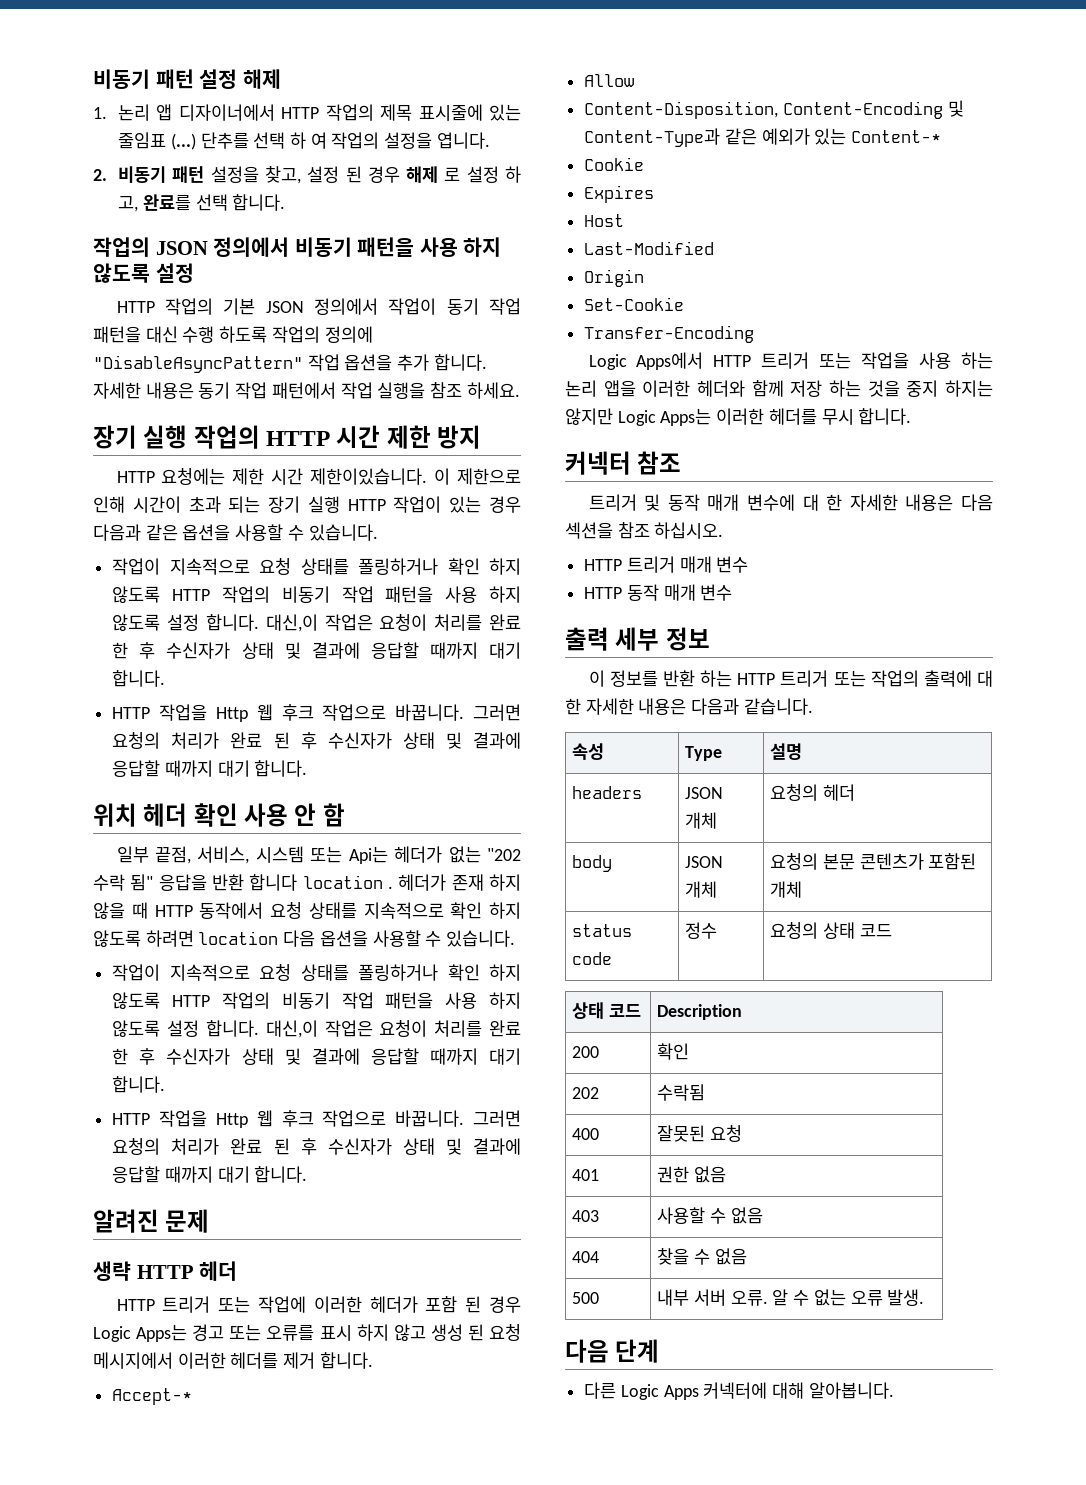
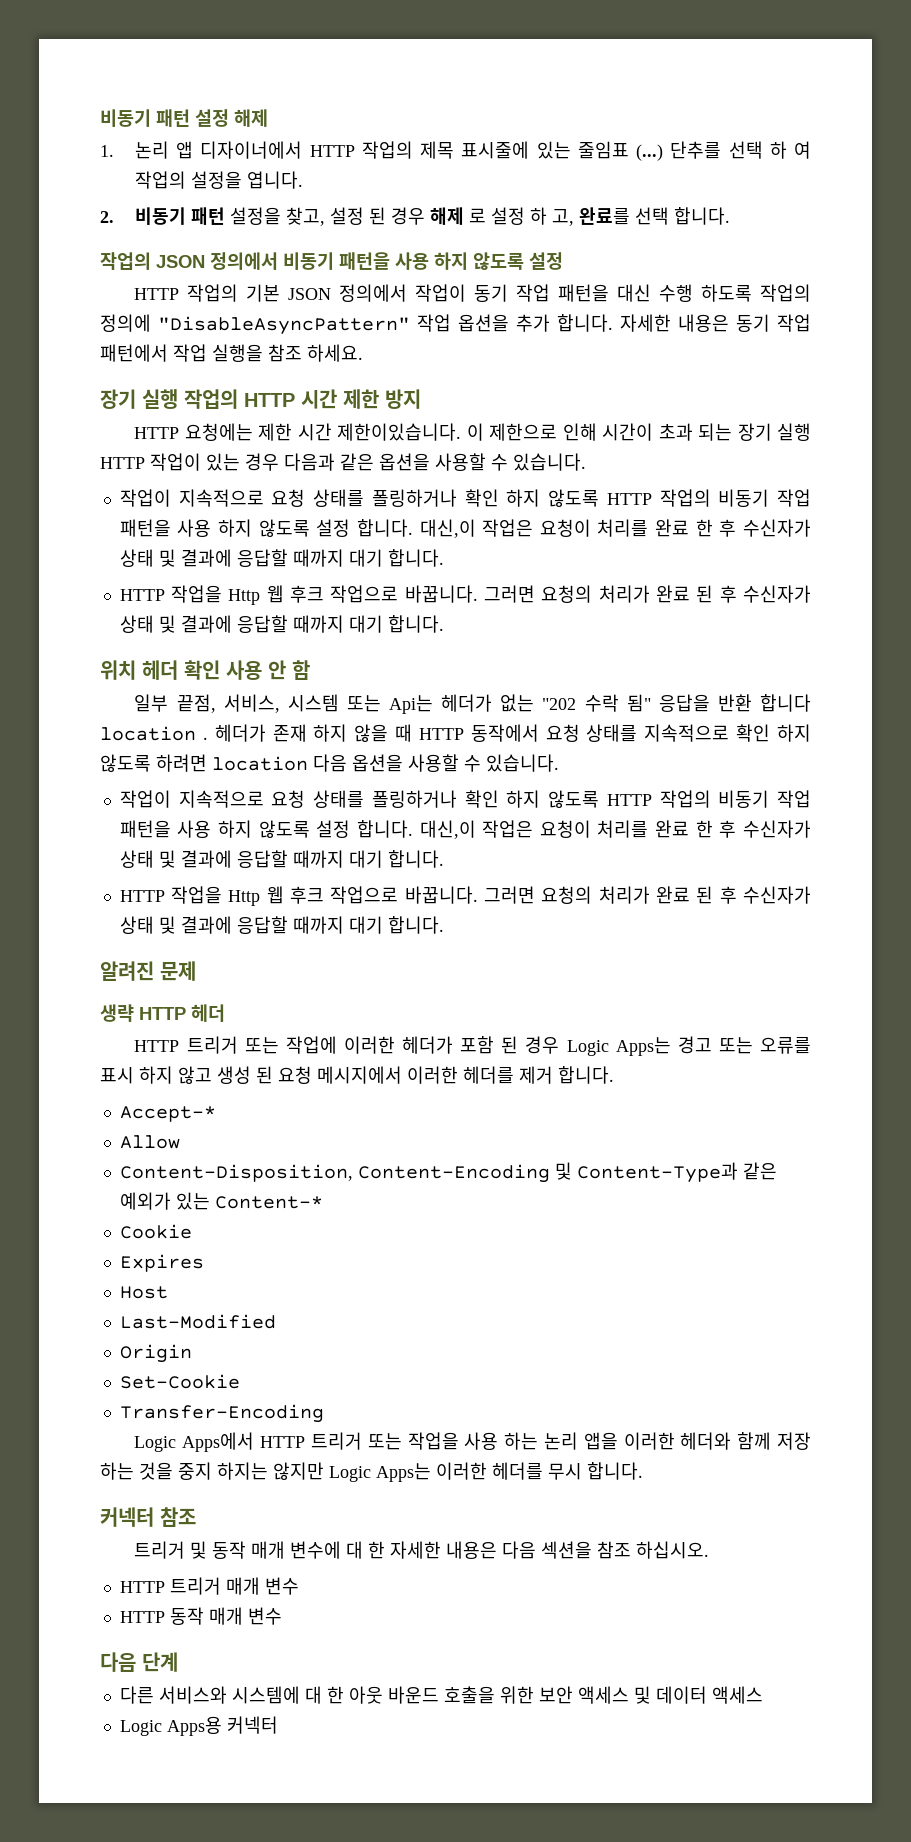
[565,627,710,651] [588,670,993,687] [565,698,813,715] [572,743,605,760] [685,746,723,761] [770,743,803,760] [572,786,643,799] [685,787,724,799] [685,812,718,829] [770,784,855,801] [572,855,613,872] [685,856,724,868] [685,881,718,898] [770,853,977,870] [770,881,803,898] [572,924,633,937] [572,952,613,965] [685,922,718,939] [770,922,892,939] [572,1002,641,1019] [657,1004,743,1020] [572,1046,600,1058] [657,1043,690,1060] [572,1087,600,1099] [657,1084,706,1101] [572,1128,600,1140] [657,1125,742,1142] [572,1169,600,1181] [657,1166,726,1183] [572,1210,600,1222] [657,1207,763,1224] [572,1251,600,1263] [657,1248,747,1265] [572,1292,600,1304] [657,1289,925,1306] [565,1339,660,1363] [584,1382,894,1400] 출력 세부 정보 // 이 정보를 반환 하는 HTTP 트리거 또는 작업의 출력에 대 한 자세한 내용은 다음과 같습니다. // 속성 | Type | 설명 // headers | JSON 개체 | 요청의 헤더 // body | JSON 개체 | 요청의 본문 콘텐츠가 포함된 개체 // status code | 정수 | 요청의 상태 코드 // 상태 코드 | Description // 200 | 확인 // 202 | 수락됨 // 400 | 잘못된 요청 // 401 | 권한 없음 // 403 | 사용할 수 없음 // 404 | 찾을 수 없음 // 500 | 내부 서버 오류. 알 수 없는 오류 발생. // 다음 단계 // 다른 Logic Apps 커넥터에 대해 알아봅니다. -> [100,1652,178,1672] [119,1686,763,1704] [119,1716,278,1736] 다음 단계 // 다른 서비스와 시스템에 대 한 아웃 바운드 호출을 위한 보안 액세스 및 데이터 액세스 // Logic Apps용 커넥터

